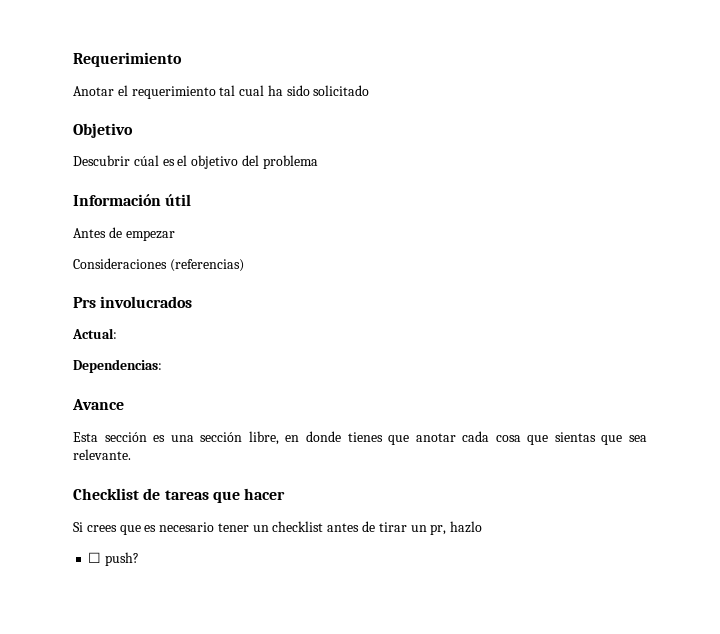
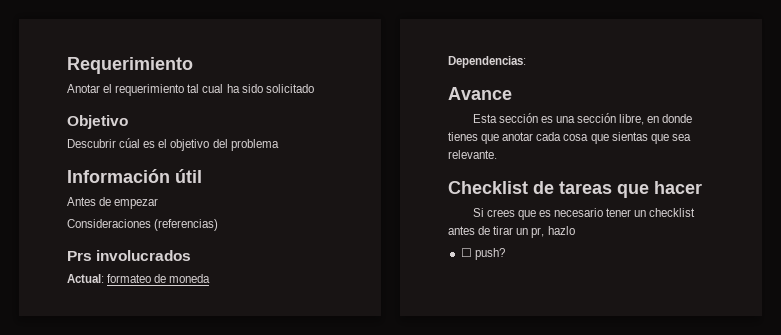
(117, 333) none -> [107,274,211,283] formateo de moneda

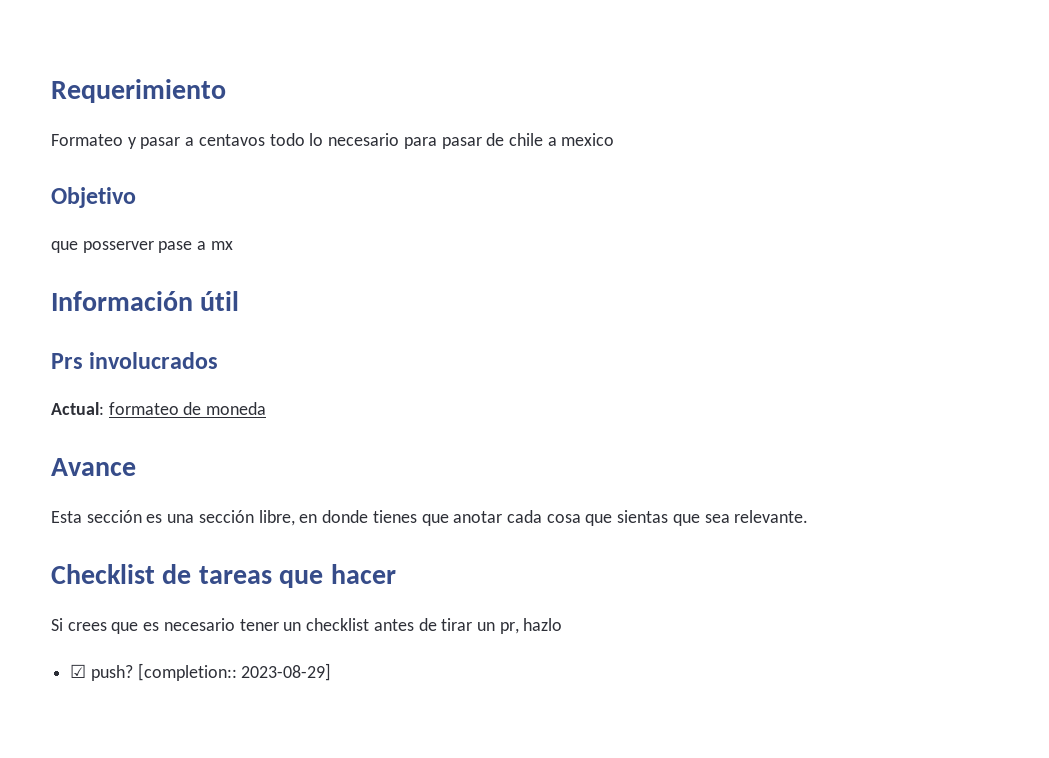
[67,84,314,96] [67,115,128,129] [67,138,279,151] [67,169,202,183] [67,197,159,209] [67,219,219,231] Anotar el requerimiento tal cual ha sido solicitado // Objetivo // Descubrir cúal es el objetivo del problema // Información útil // Antes de empezar // Consideraciones (referencias) -> [51,133,615,149] [51,187,136,208] [51,241,233,253] [51,291,240,311] Formateo y pasar a centavos todo lo necesario para pasar de chile a mexico // Objetivo // que posserver pase a mx // Información útil
[448,56,526,68] // Dependencias: -> (267, 408) none
[460,248,505,260] ☐ push? -> [70,663,332,681] ☑ push? [completion:: 2023-08-29]

